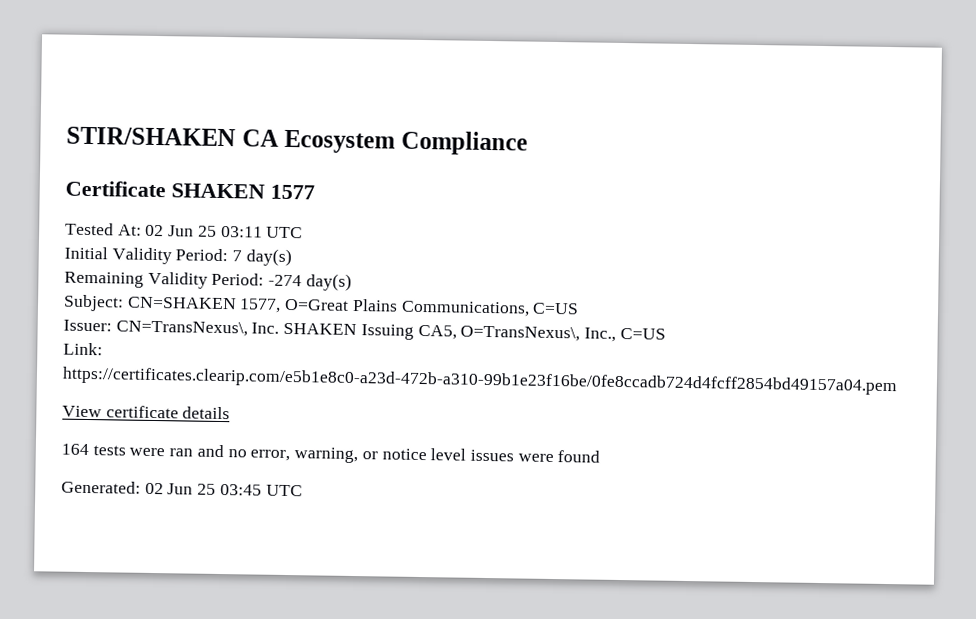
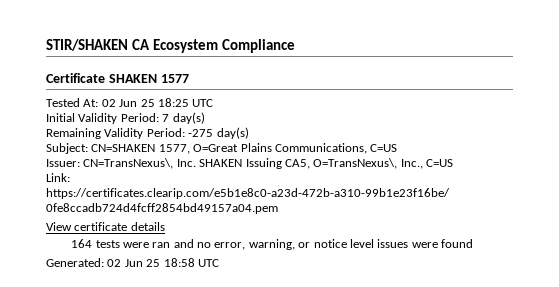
[220,225,263,238] 03:11 -> [157,98,189,107] 18:25
[268,274,303,287] -274 -> [188,129,214,137] -275
[219,483,262,496] 03:45 -> [163,258,195,267] 18:58

